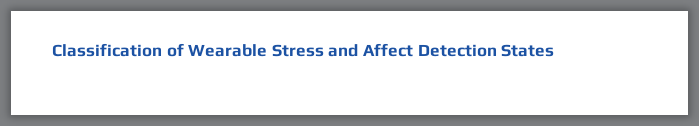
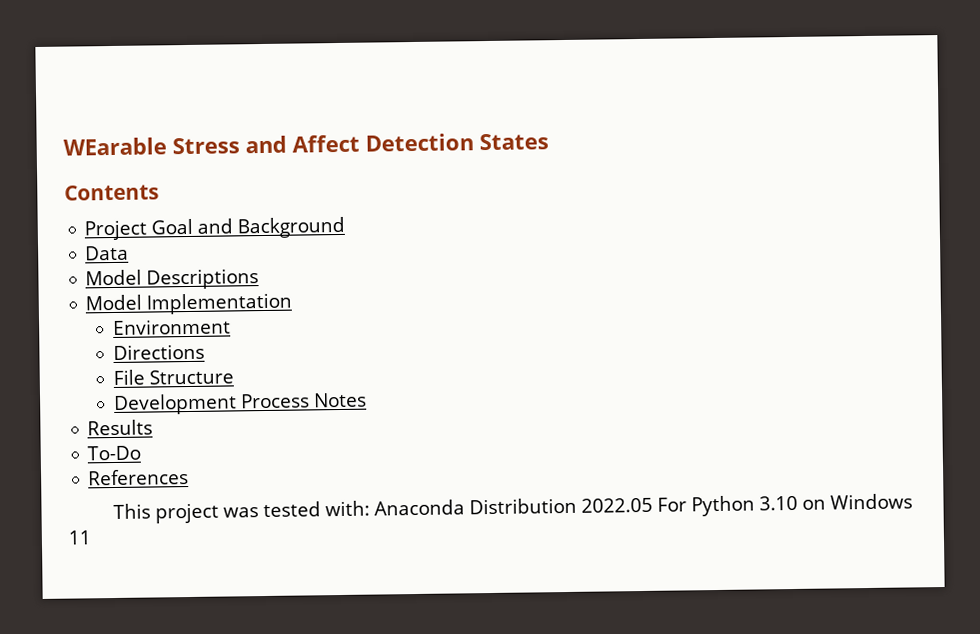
[52,43,268,57] Classification of Wearable -> [63,137,167,156] WEarable
(555, 50) none -> [64,184,159,201] [84,216,346,241] [85,245,130,261] [85,268,260,290] [85,292,293,315] [112,318,231,336] [112,343,205,361] [112,369,234,386] [113,392,367,416] [87,419,154,436] [87,445,142,461] [87,469,190,486] [112,493,913,524] [68,530,91,545] // Contents // Project Goal and Background // Data // Model Descriptions // Model Implementation // Environment // Directions // File Structure // Development Process Notes // Results // To-Do // References // This project was tested with: Anaconda Distribution 2022.05 For Python 3.10 on Windows 11

